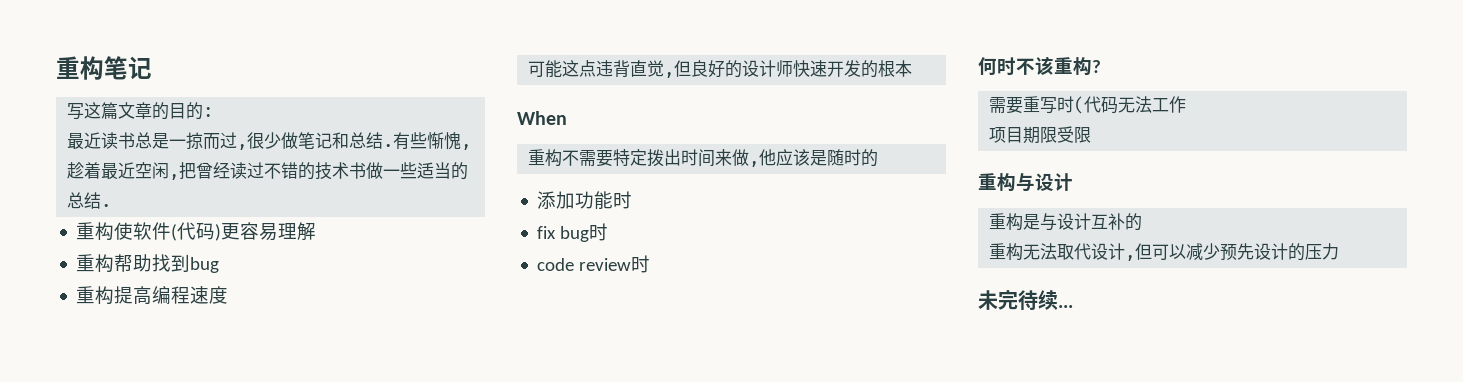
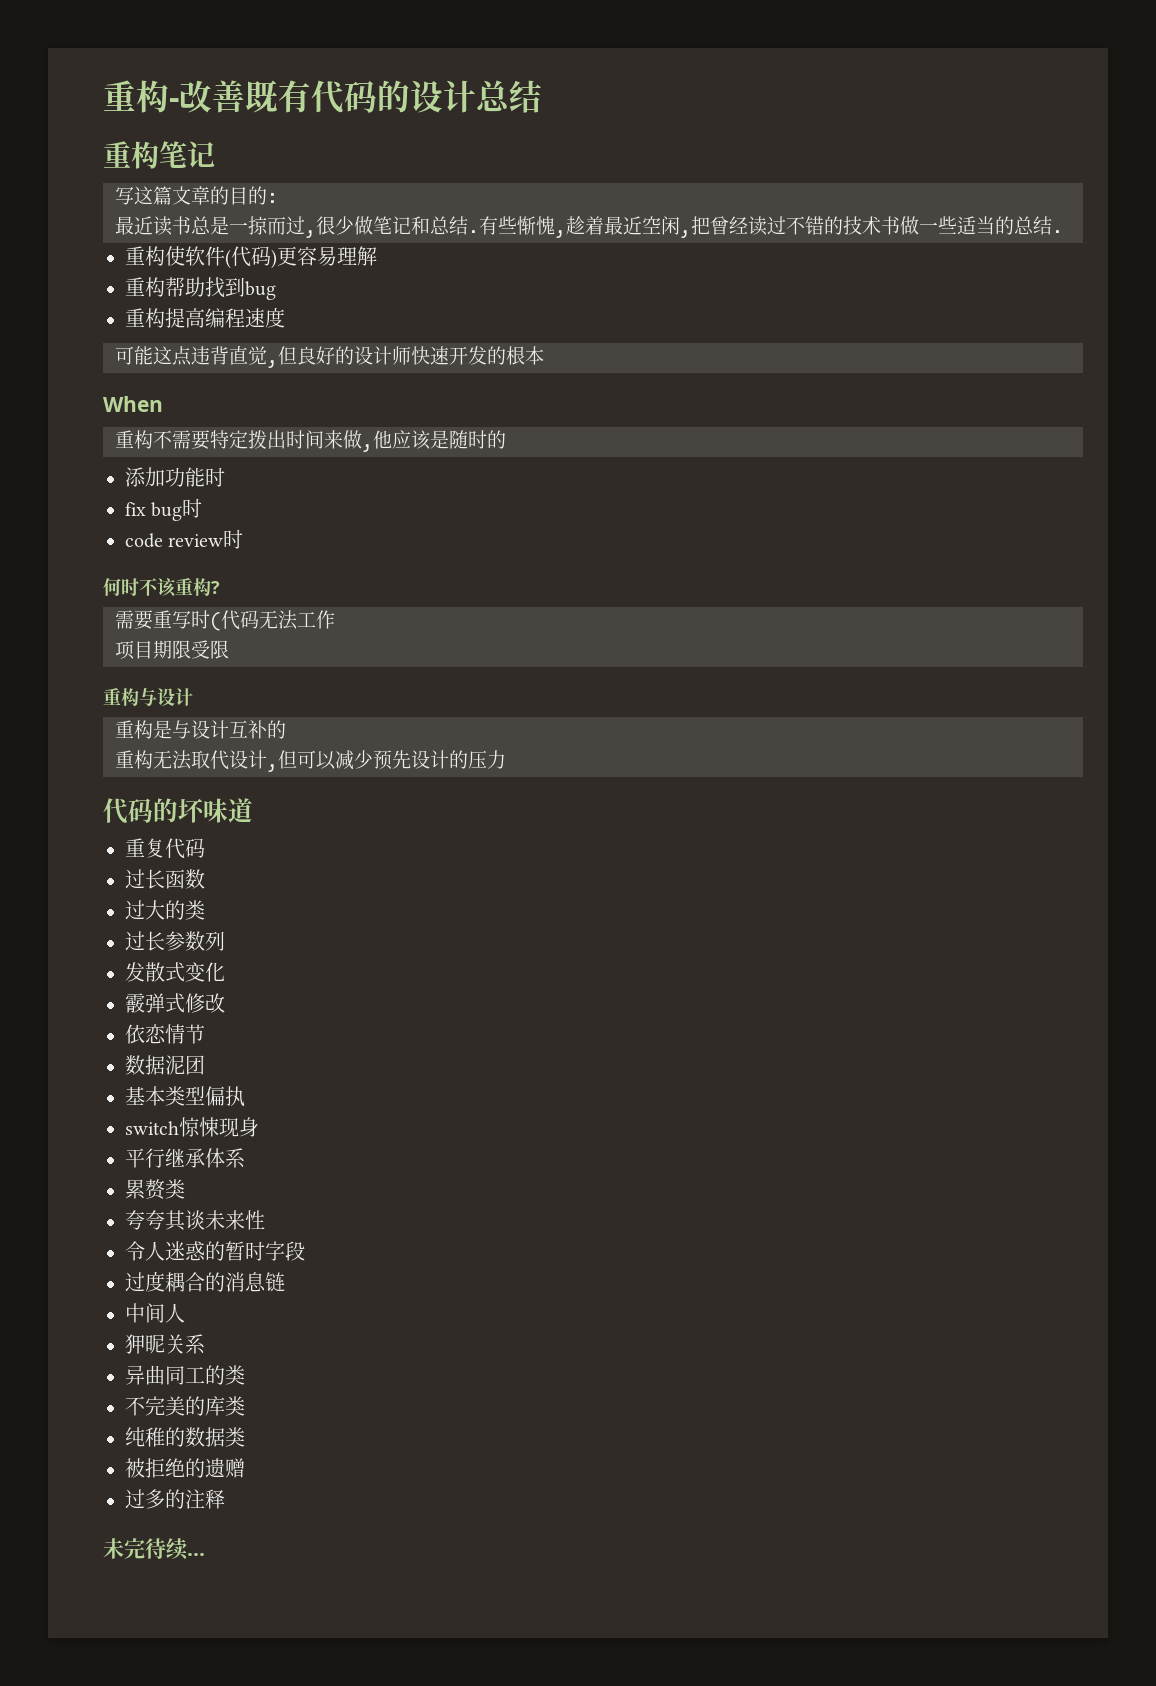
[56,56,104,80] 重构 -> [103,80,542,114] [103,141,159,169] 重构-改善既有代码的设计总结 // 重构
(1340, 251) none -> [103,798,253,824] [125,838,205,859] [125,869,205,889] [125,900,205,920] [125,931,225,951] [125,962,225,982] [125,993,225,1013] [125,1024,205,1044] [125,1055,205,1075] [125,1086,245,1107] [125,1117,259,1137] [125,1148,245,1168] [125,1179,185,1200] [125,1210,265,1231] [125,1241,305,1261] [125,1271,285,1292] [125,1303,185,1323] [125,1334,205,1354] [125,1365,245,1385] [125,1396,245,1416] [125,1427,245,1447] [125,1458,245,1478] [125,1489,225,1509] // 代码的坏味道 // 重复代码 // 过长函数 // 过大的类 // 过长参数列 // 发散式变化 // 霰弹式修改 // 依恋情节 // 数据泥团 // 基本类型偏执 // switch惊悚现身 // 平行继承体系 // 累赘类 // 夸夸其谈未来性 // 令人迷惑的暂时字段 // 过度耦合的消息链 // 中间人 // 狎昵关系 // 异曲同工的类 // 不完美的库类 // 纯稚的数据类 // 被拒绝的遗赠 // 过多的注释

